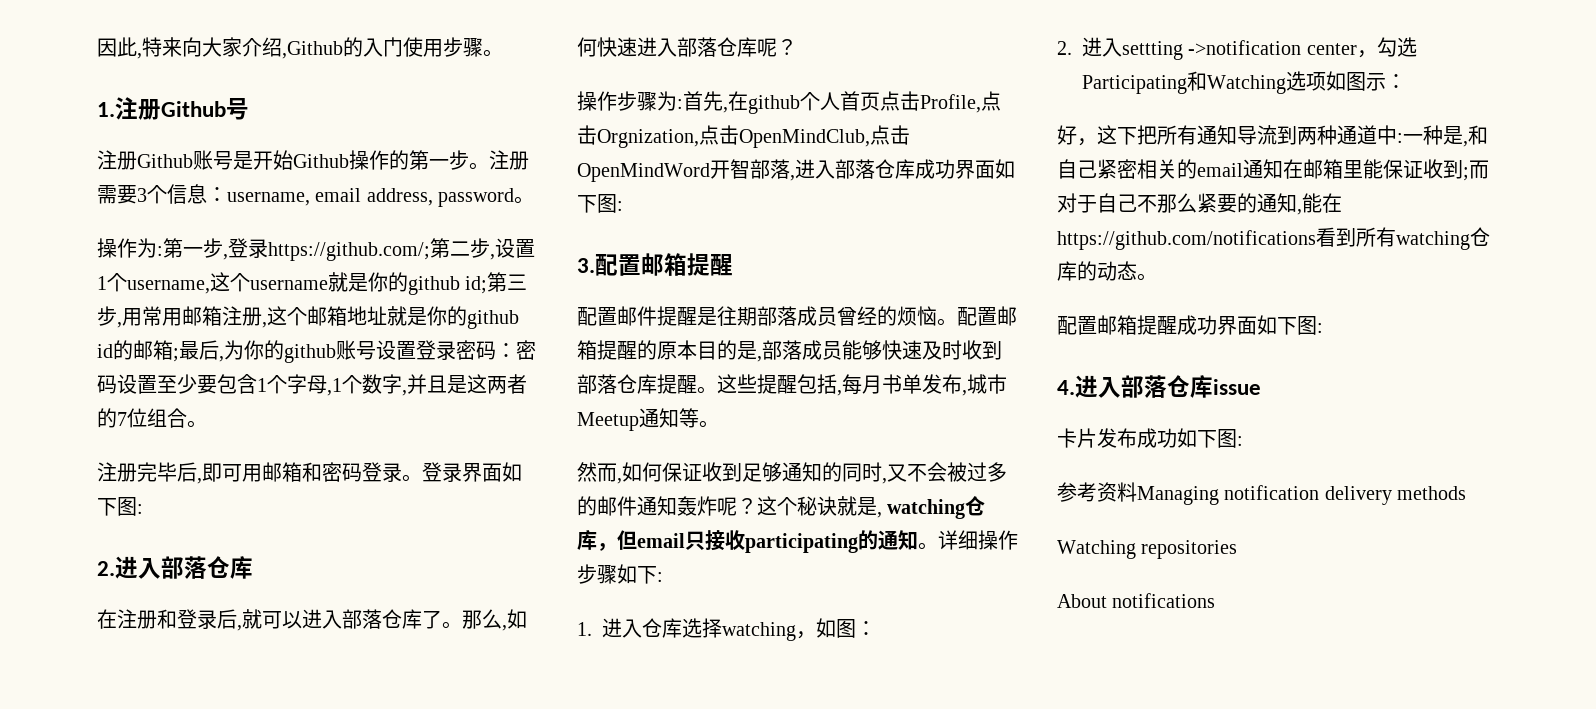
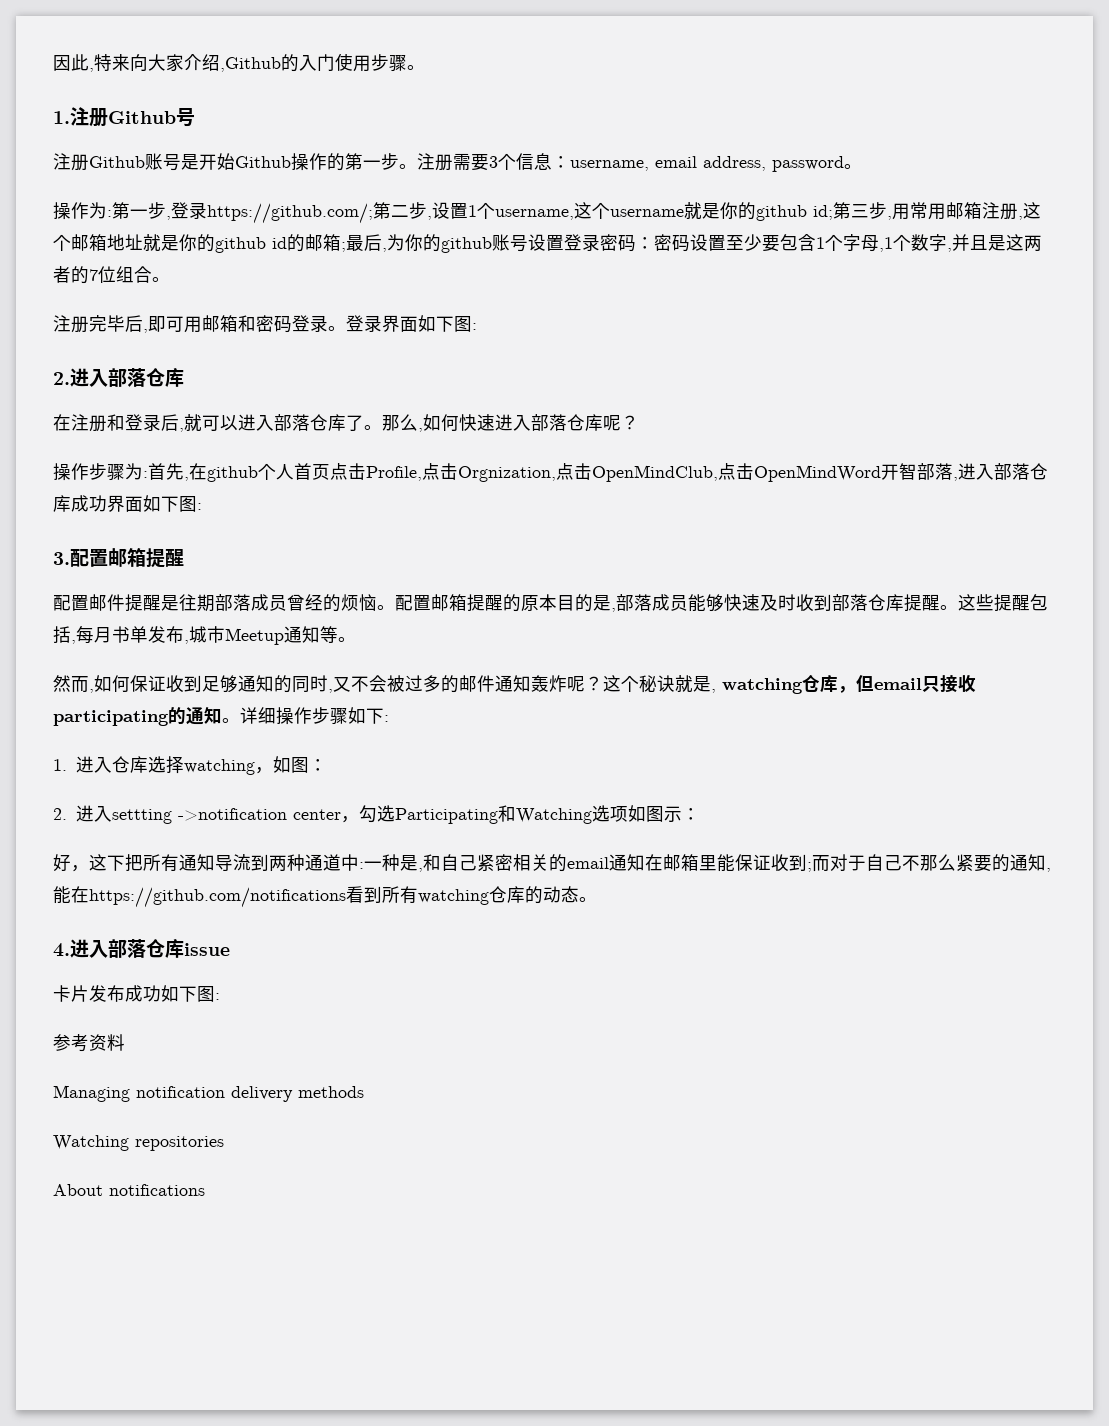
[1057,315,1323,335] // 配置邮箱提醒成功界面如下图: -> (597, 899) none
(1137, 492) none -> (125, 1042) //

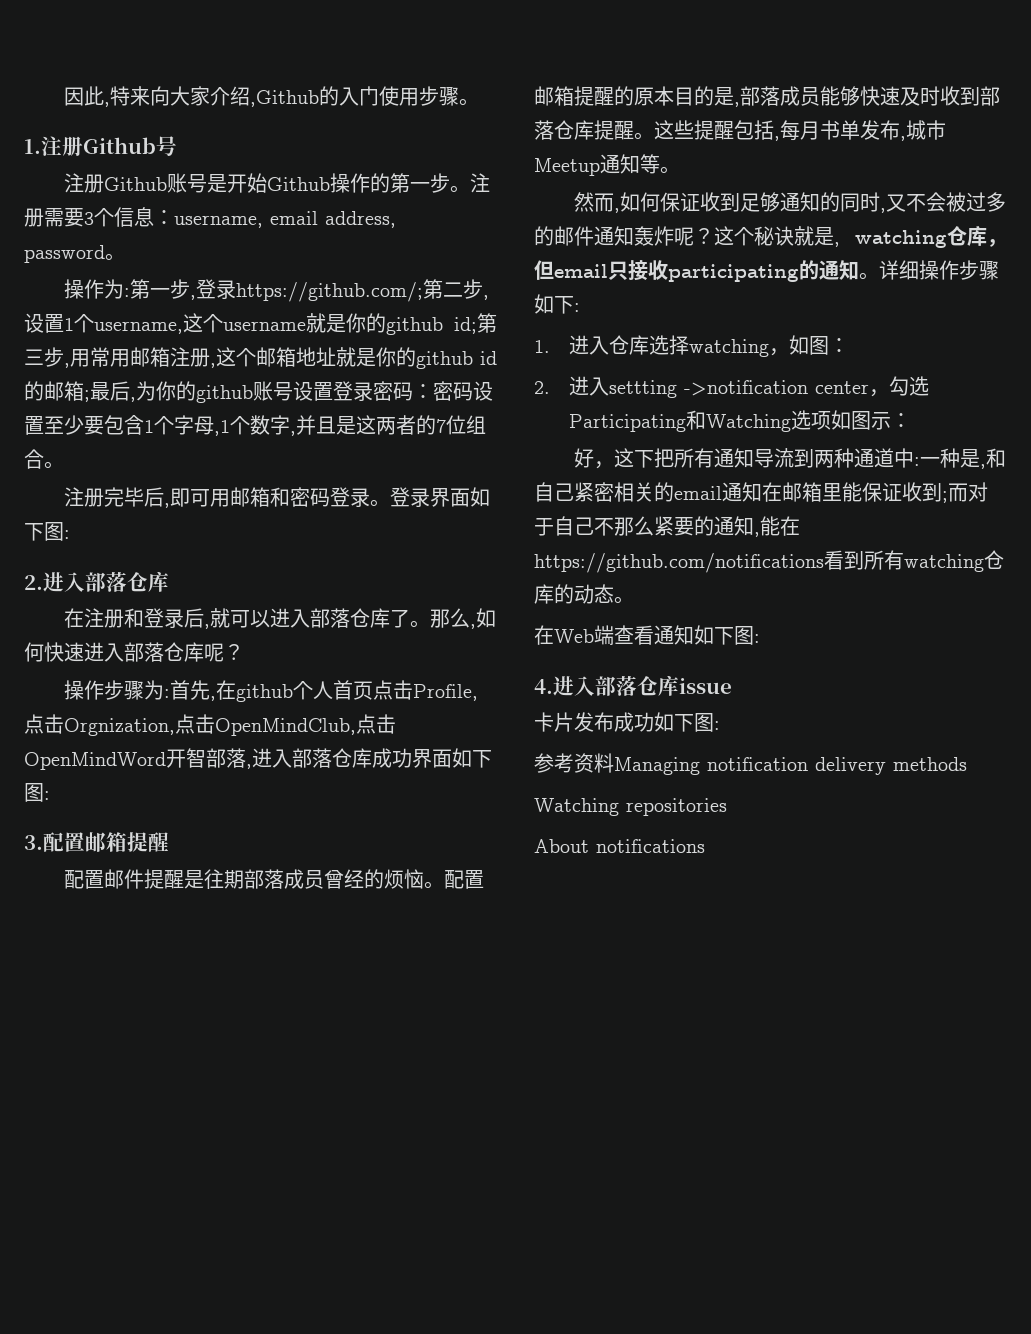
(597, 899) none -> [534,625,760,645] // 在Web端查看通知如下图:
(125, 1042) // -> (614, 763) none

